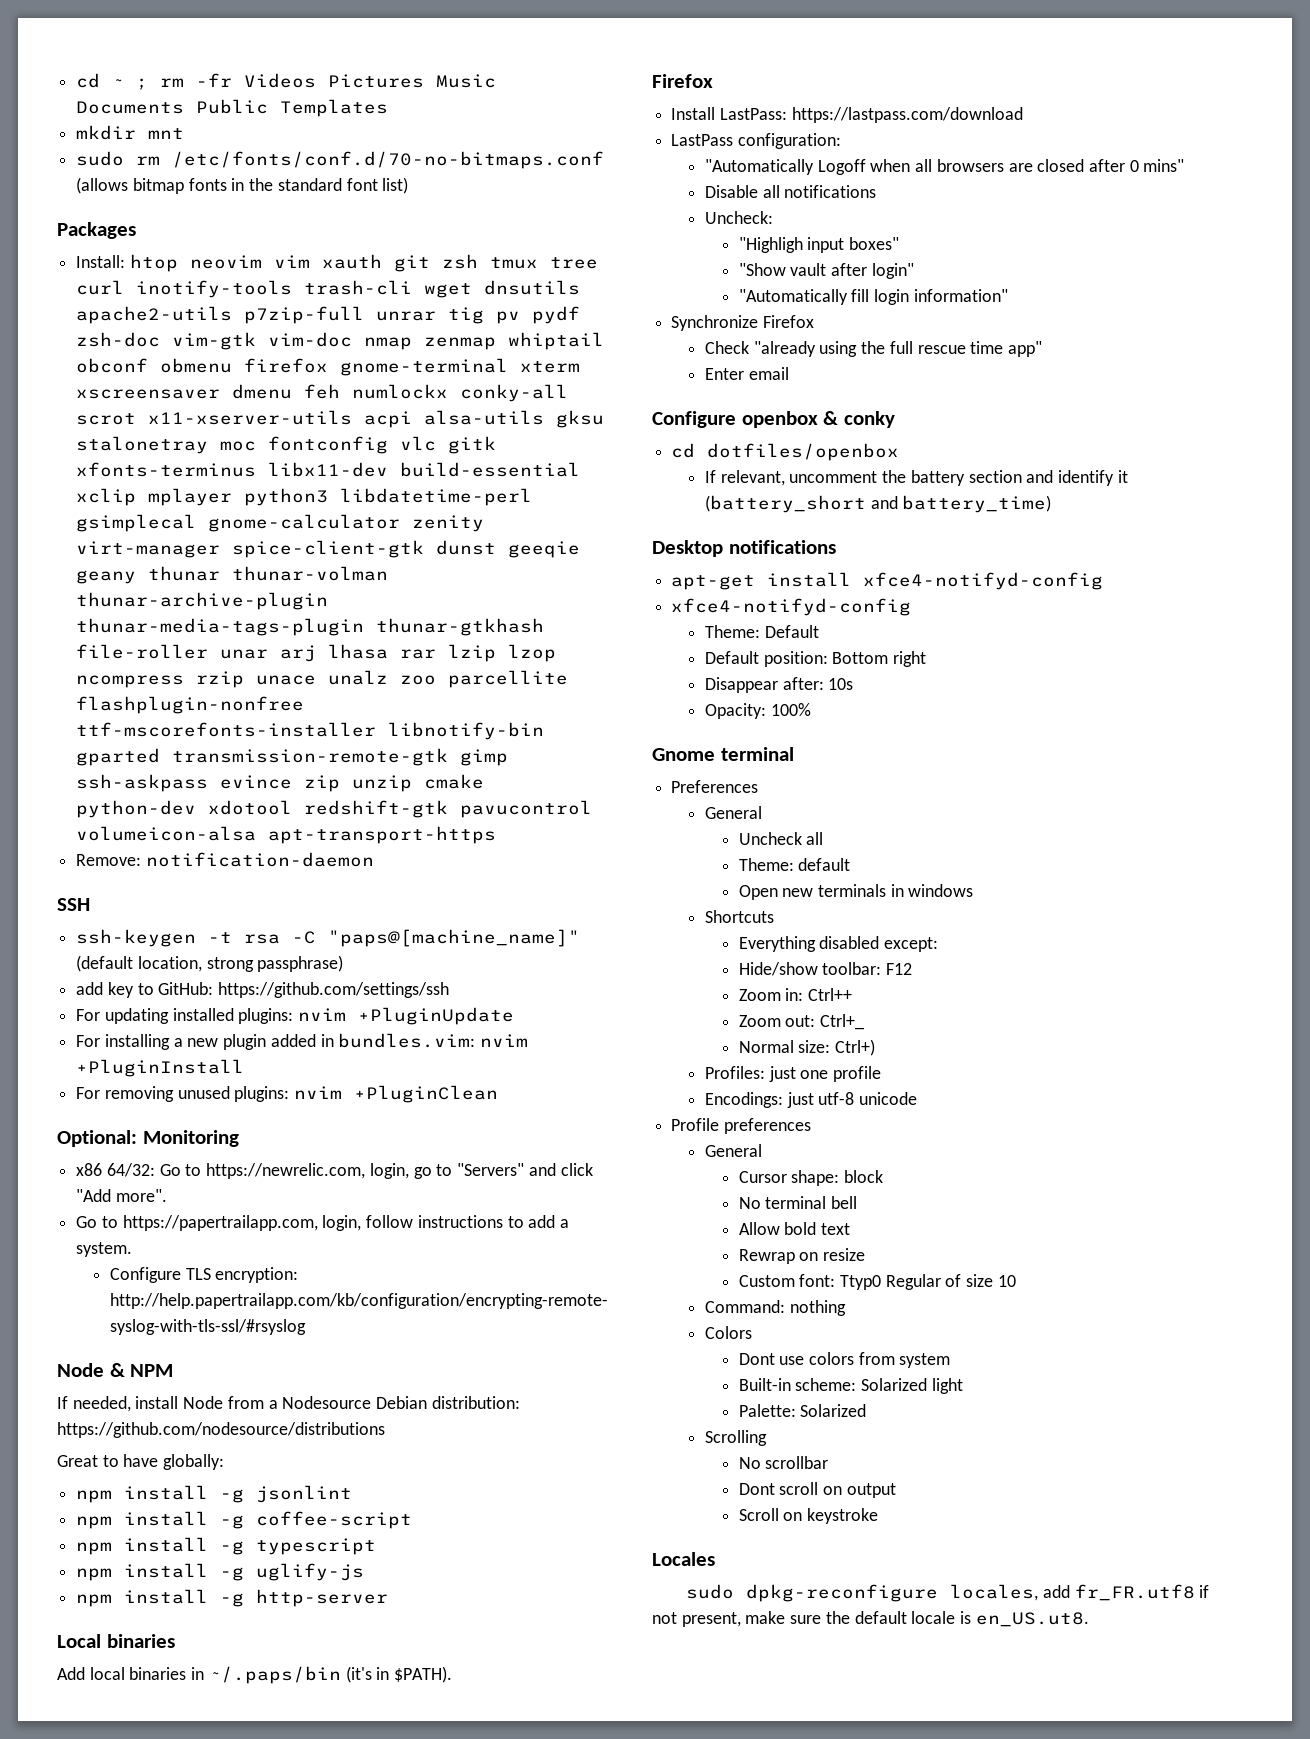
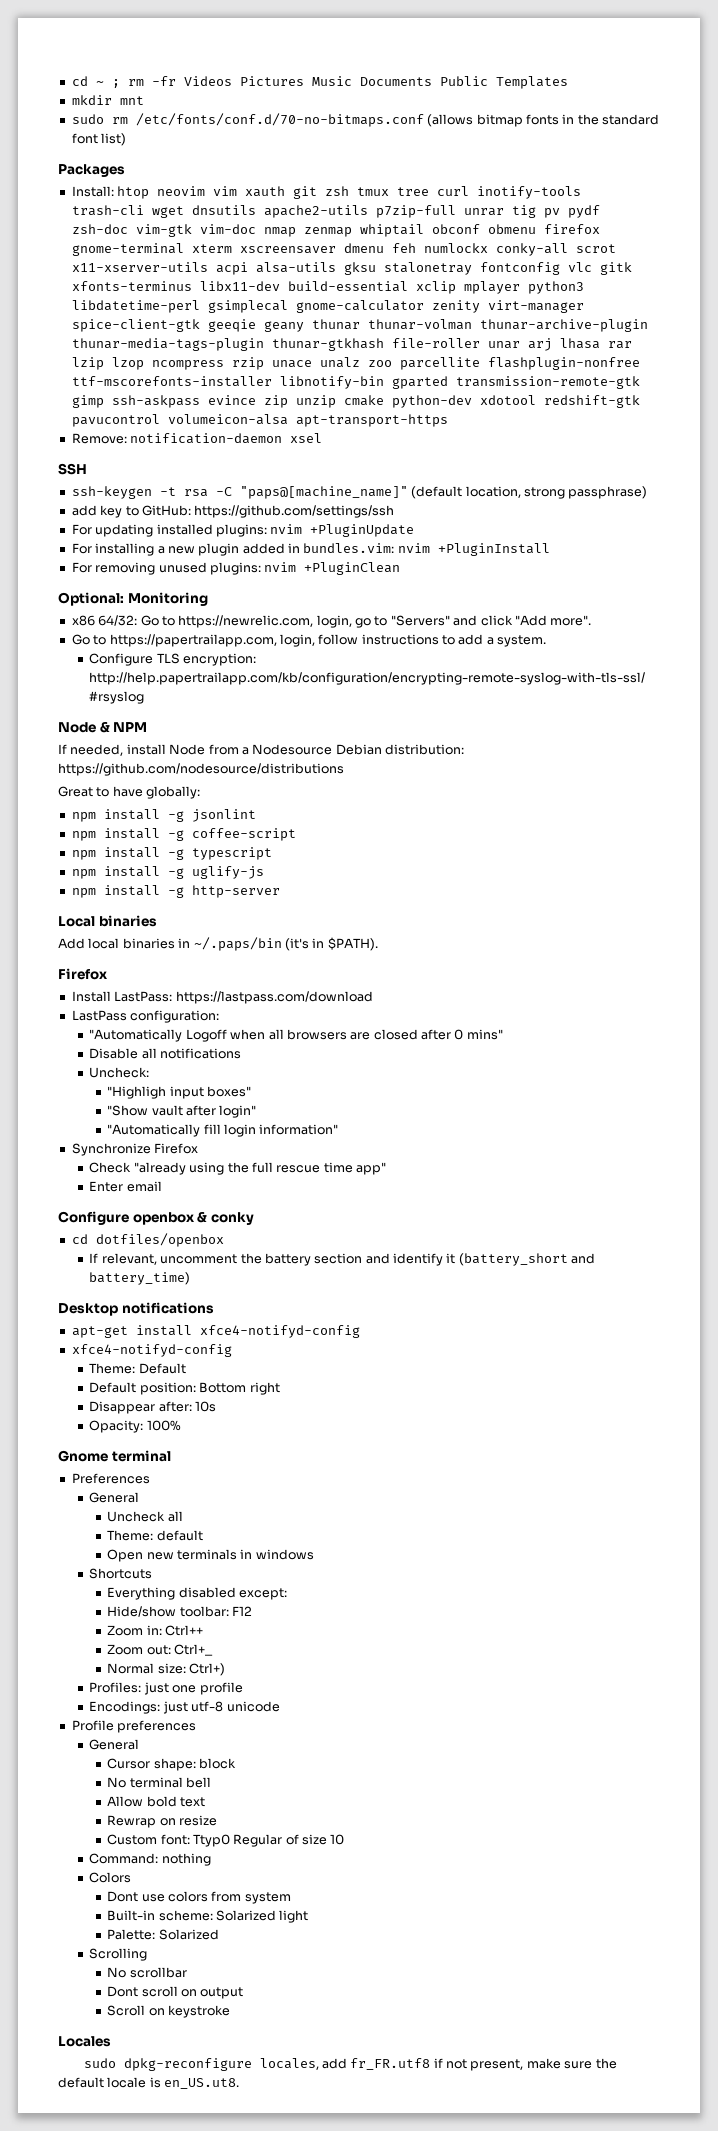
[220,441,257,451] moc -> (472, 268) none
[436,540,497,555] dunst -> (200, 325) none
(374, 859) none -> [290,433,323,443] xsel

